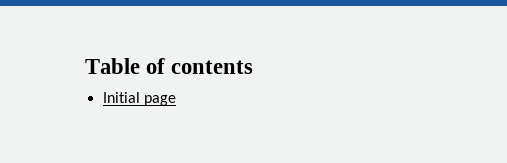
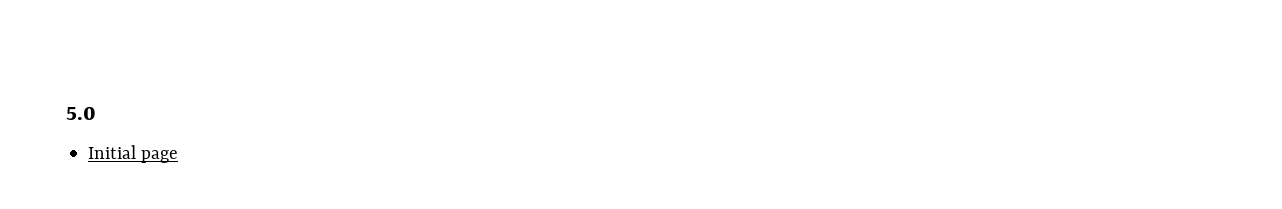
[85,58,254,74] Table of contents -> [66,106,96,120] 5.0

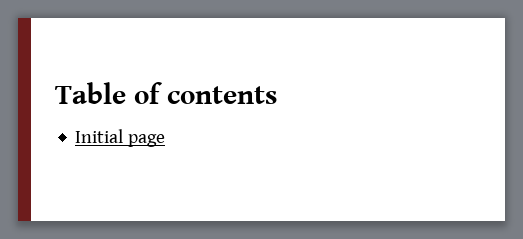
[66,106,96,120] 5.0 -> [55,82,277,104] Table of contents

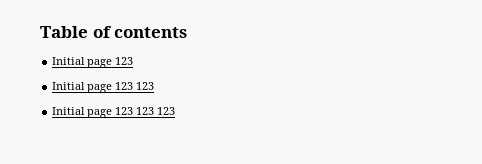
(166, 140) none -> [115,57,134,65] [52,82,155,93] [52,107,176,118] 123 // Initial page 123 123 // Initial page 123 123 123

